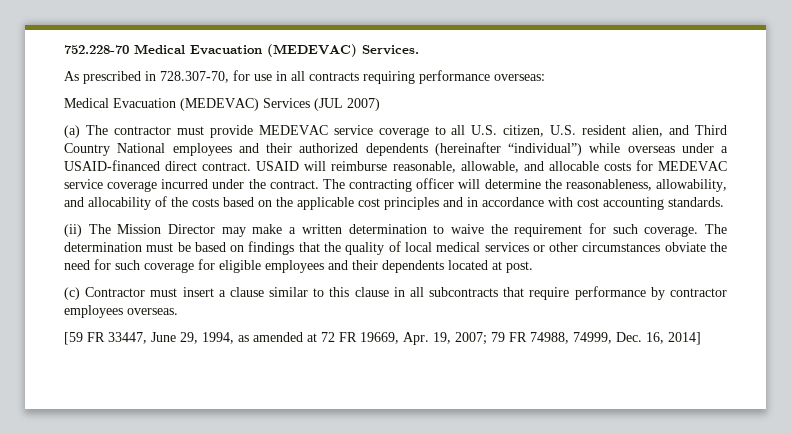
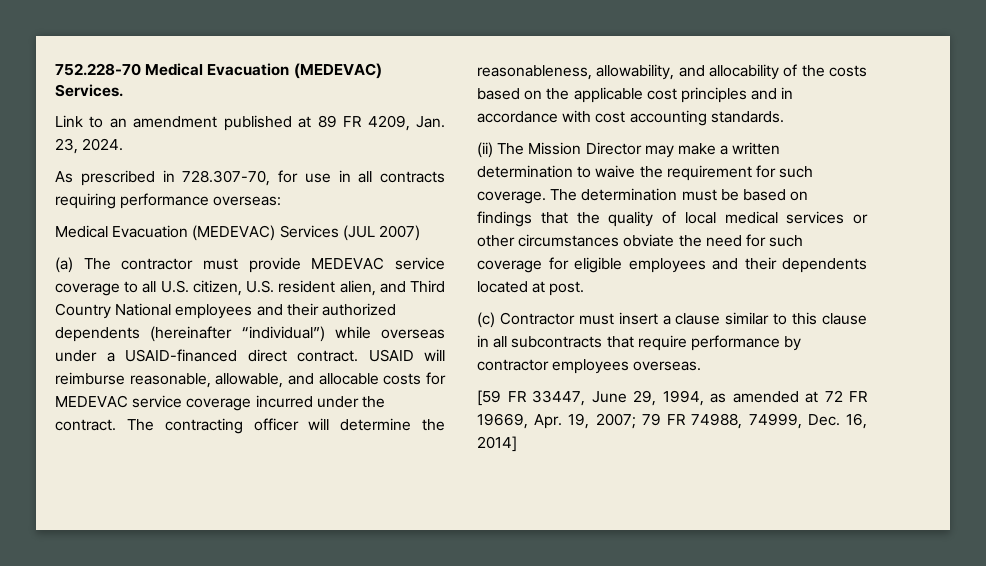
(419, 50) none -> [55,115,446,131] [55,138,124,154] // Link to an amendment published at 89 FR 4209, Jan. 23, 2024.

